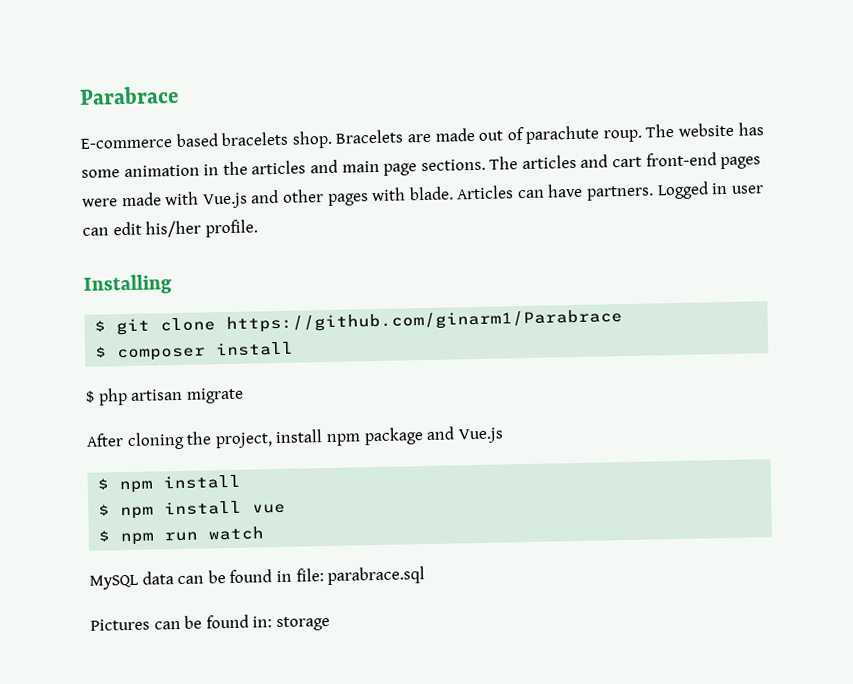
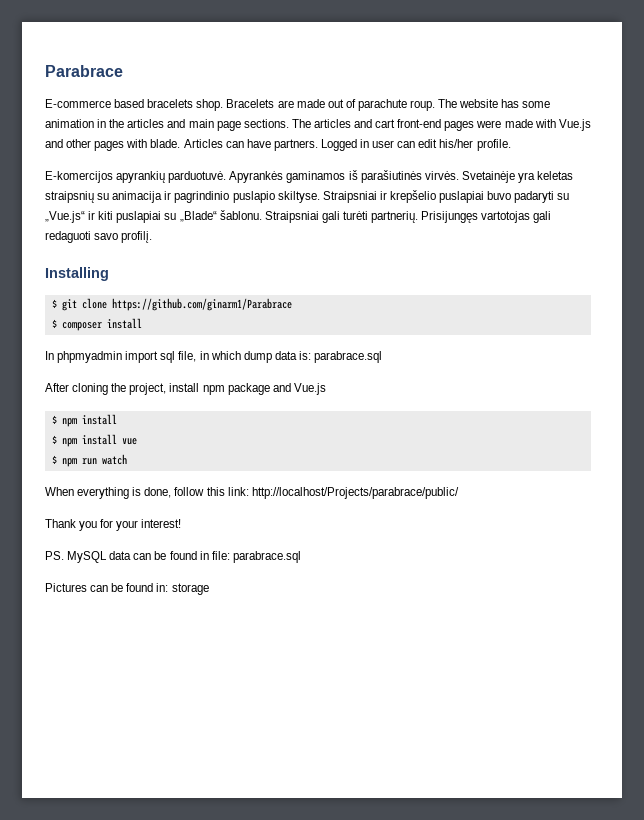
(258, 228) none -> [45,170,574,183] [45,190,570,203] [45,210,552,223] [45,231,153,243] // E-komercijos apyrankių parduotuvė. Apyrankės gaminamos iš parašiutinės virvės. Svetainėje yra keletas straipsnių su animacija ir pagrindinio puslapio skiltyse. Straipsniai ir krepšelio puslapiai buvo padaryti su „Vue.js“ ir kiti puslapiai su „Blade“ šablonu. Straipsniai gali turėti partnerių. Prisijungęs vartotojas gali redaguoti savo profilį.
[85,387,244,406] $ php artisan migrate -> [45,351,383,363] In phpmyadmin import sql file, in which dump data is: parabrace.sql
(265, 533) none -> [45,487,459,499] [45,519,182,531] [45,551,64,560] When everything is done, follow this link: http://localhost/Projects/parabrace/public/ // Thank you for your interest! // PS.

